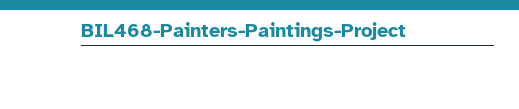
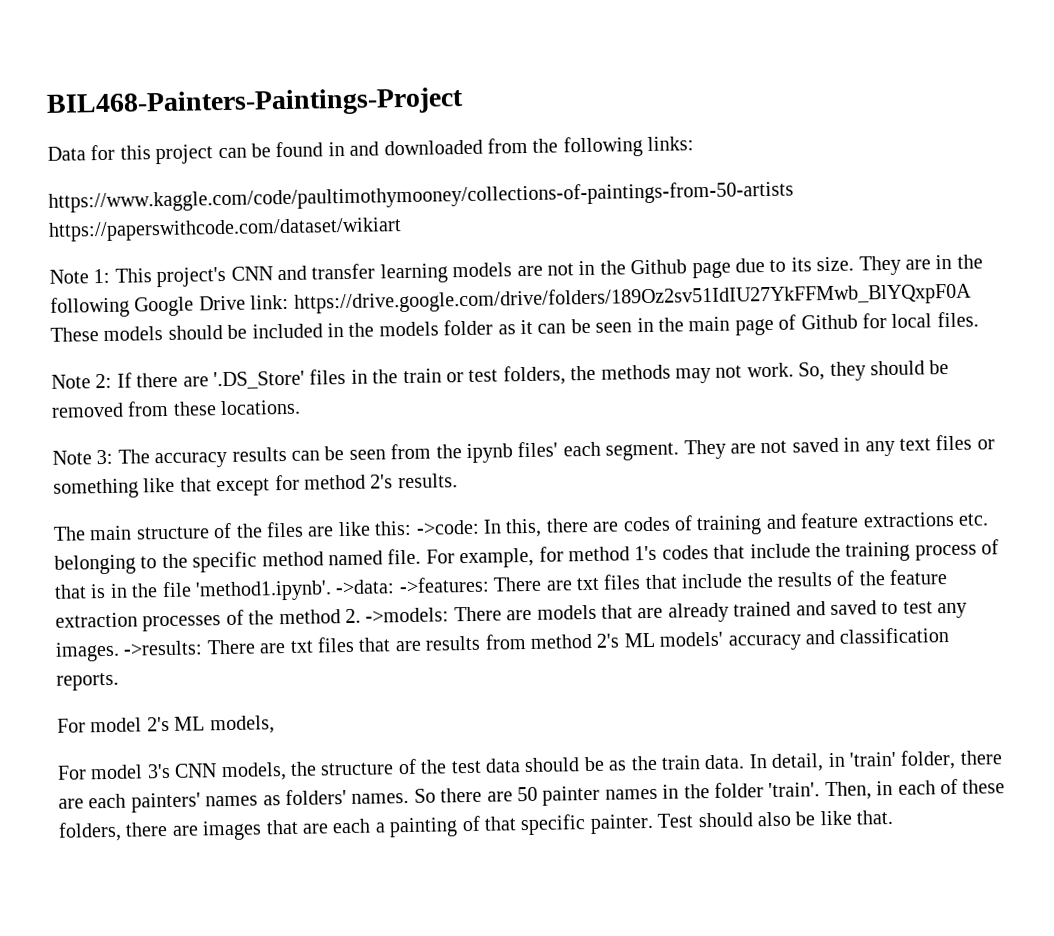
(406, 32) none -> [47,136,695,165] [48,180,794,213] [48,217,402,242] [49,254,983,288] [50,282,972,318] [50,311,979,342] [51,359,950,390] [51,399,302,418] [52,434,995,469] [53,473,458,499] [53,511,989,541] [54,539,1000,575] [54,569,948,602] [55,600,968,632] [55,627,950,662] [56,672,119,691] [57,715,275,735] [57,749,1002,782] [58,778,1006,813] [58,809,894,842] // Data for this project can be found in and downloaded from the following links: // https://www.kaggle.com/code/paultimothymooney/collections-of-paintings-from-50-artists https://paperswithcode.com/dataset/wikiart // Note 1: This project's CNN and transfer learning models are not in the Github page due to its size. They are in the following Google Drive link: https://drive.google.com/drive/folders/189Oz2sv51IdIU27YkFFMwb_BlYQxpF0A These models should be included in the models folder as it can be seen in the main page of Github for local files. // Note 2: If there are '.DS_Store' files in the train or test folders, the methods may not work. So, they should be removed from these locations. // Note 3: The accuracy results can be seen from the ipynb files' each segment. They are not saved in any text files or something like that except for method 2's results. // The main structure of the files are like this: ->code: In this, there are codes of training and feature extractions etc. belonging to the specific method named file. For example, for method 1's codes that include the training process of that is in the file 'method1.ipynb'. ->data: ->features: There are txt files that include the results of the feature extraction processes of the method 2. ->models: There are models that are already trained and saved to test any images. ->results: There are txt files that are results from method 2's ML models' accuracy and classification reports. // For model 2's ML models, // For model 3's CNN models, the structure of the test data should be as the train data. In detail, in 'train' folder, there are each painters' names as folders' names. So there are 50 painter names in the folder 'train'. Then, in each of these folders, there are images that are each a painting of that specific painter. Test should also be like that.

